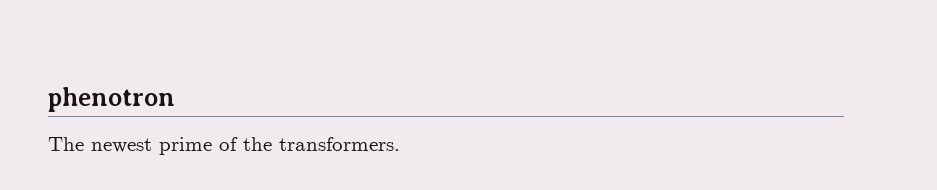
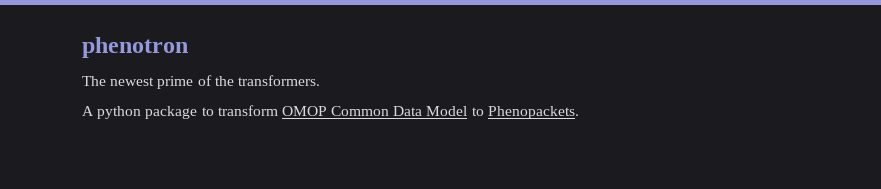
(400, 144) none -> [82,105,579,119] // A python package to transform OMOP Common Data Model to Phenopackets.

